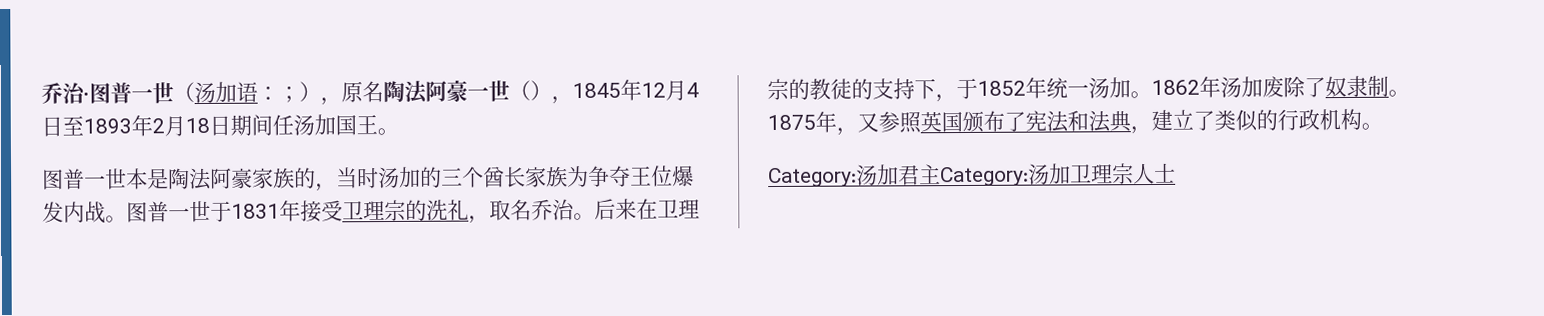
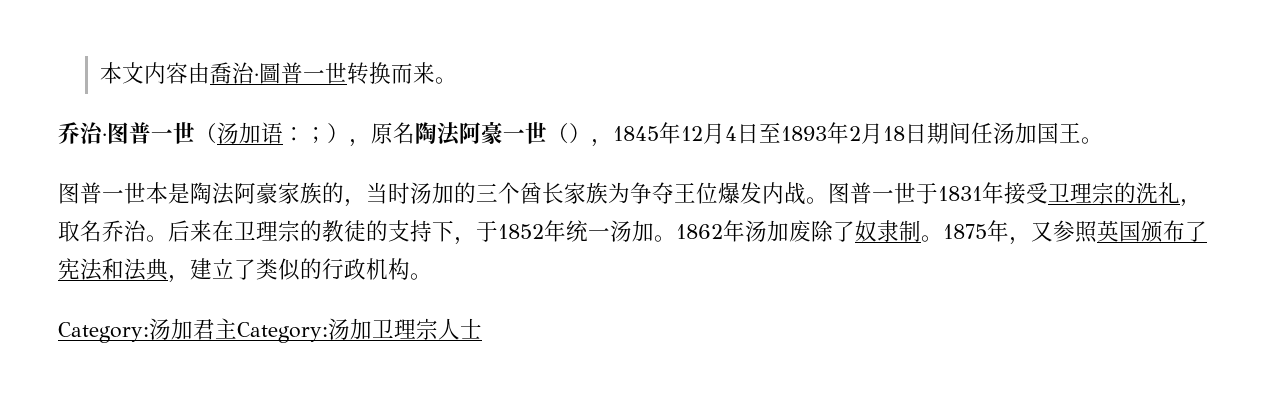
(41, 93) none -> [100,62,458,85] 本文内容由喬治·圖普一世转换而来。 //

